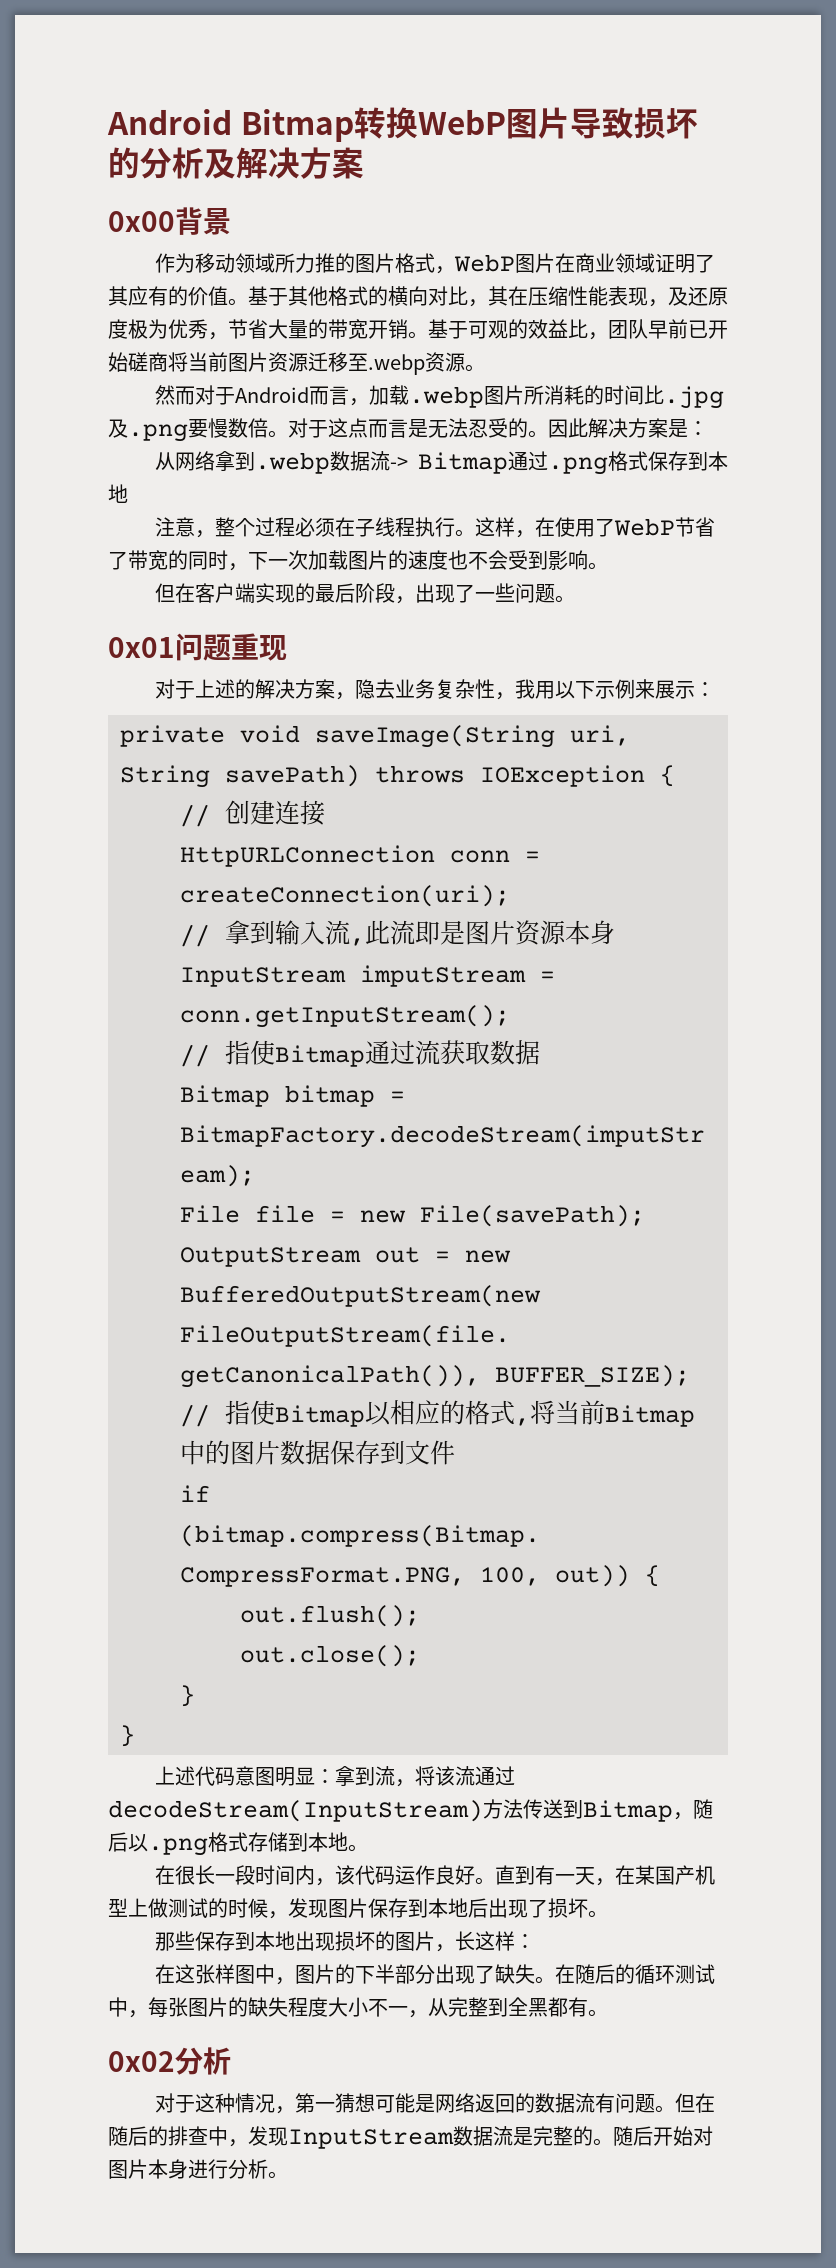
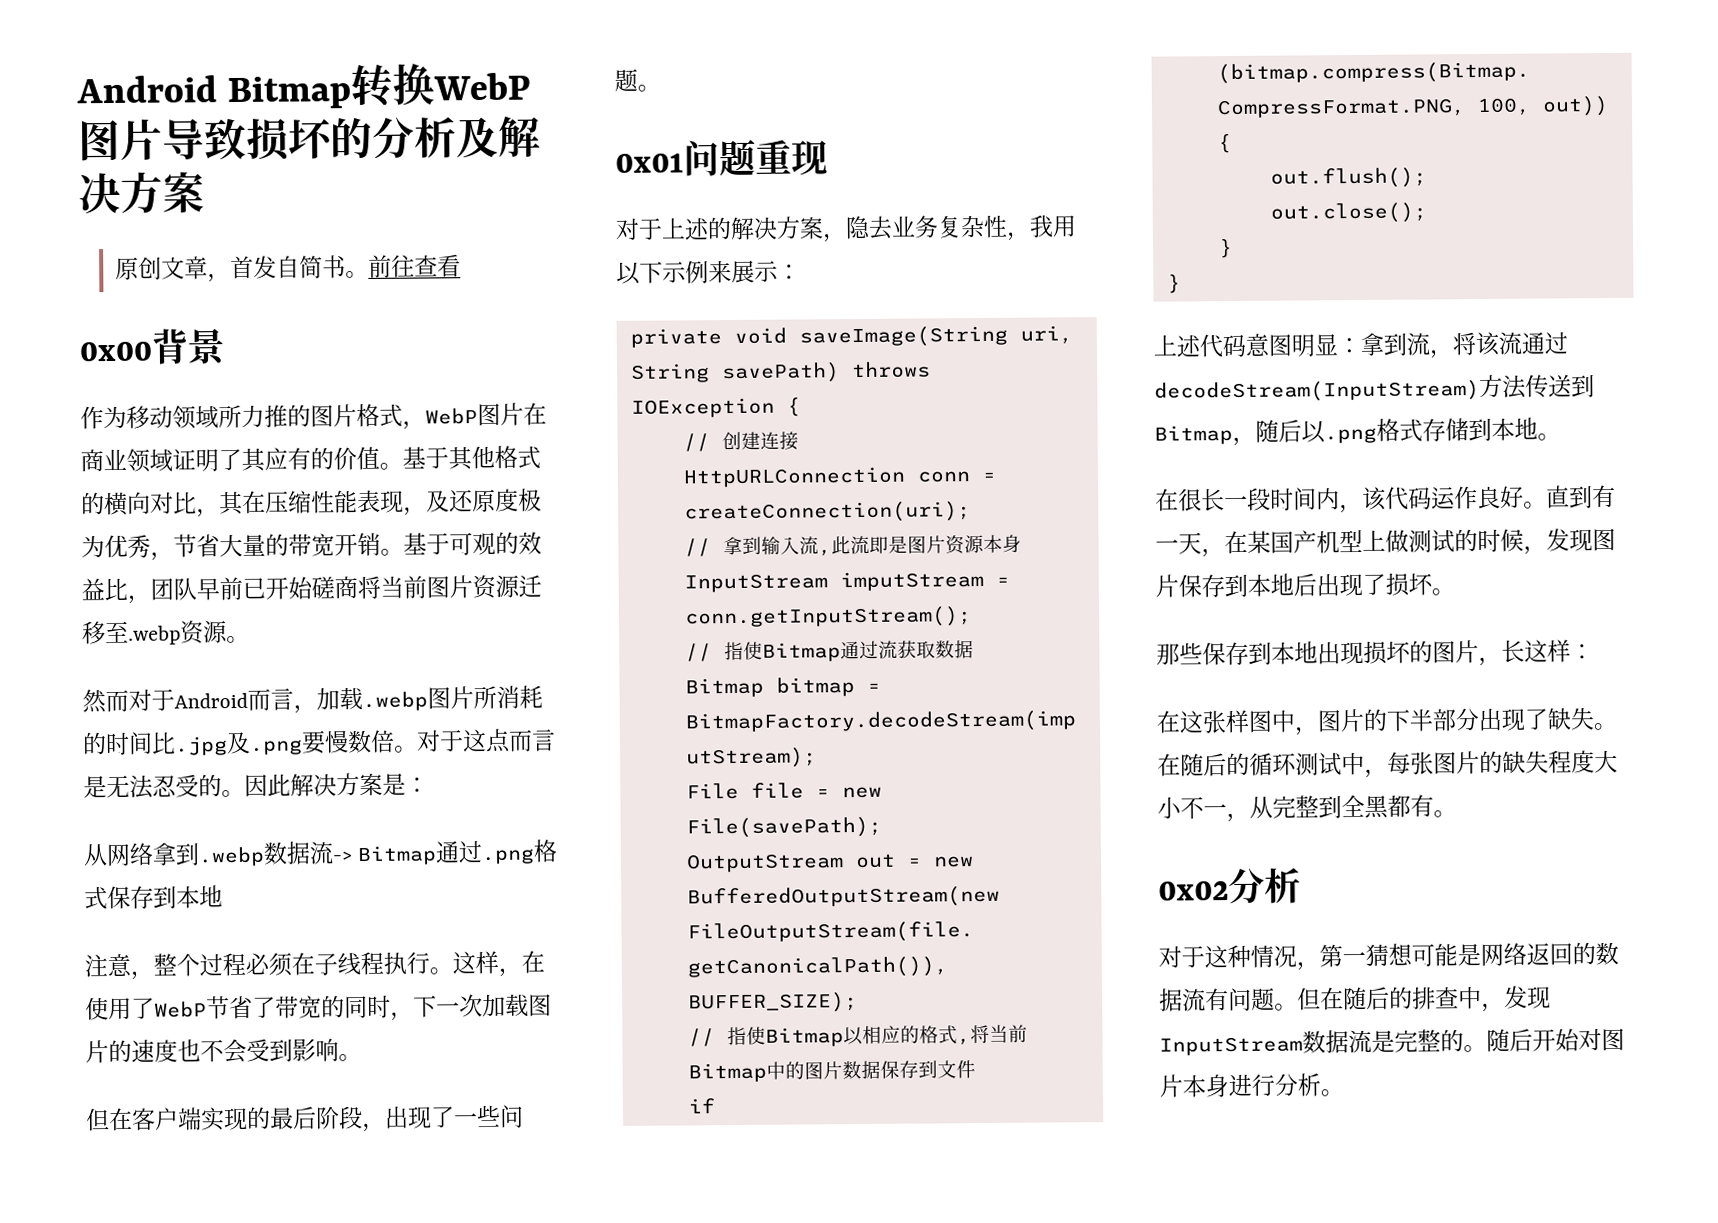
(364, 163) none -> [115,254,462,283] // 原创文章，首发自简书。前往查看

